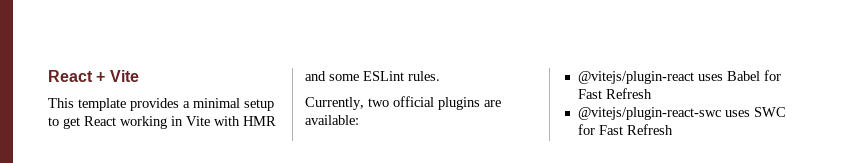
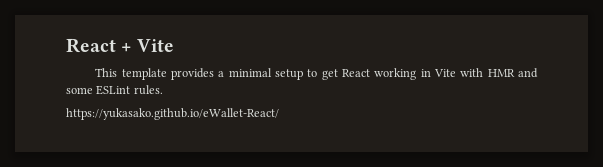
[305,96,501,110] [305,115,359,125] [577,70,781,84] [577,88,652,99] [577,107,786,120] [577,124,673,135] Currently, two official plugins are available: // @vitejs/plugin-react uses Babel for Fast Refresh // @vitejs/plugin-react-swc uses SWC for Fast Refresh -> [66,108,279,120] https://yukasako.github.io/eWallet-React/

